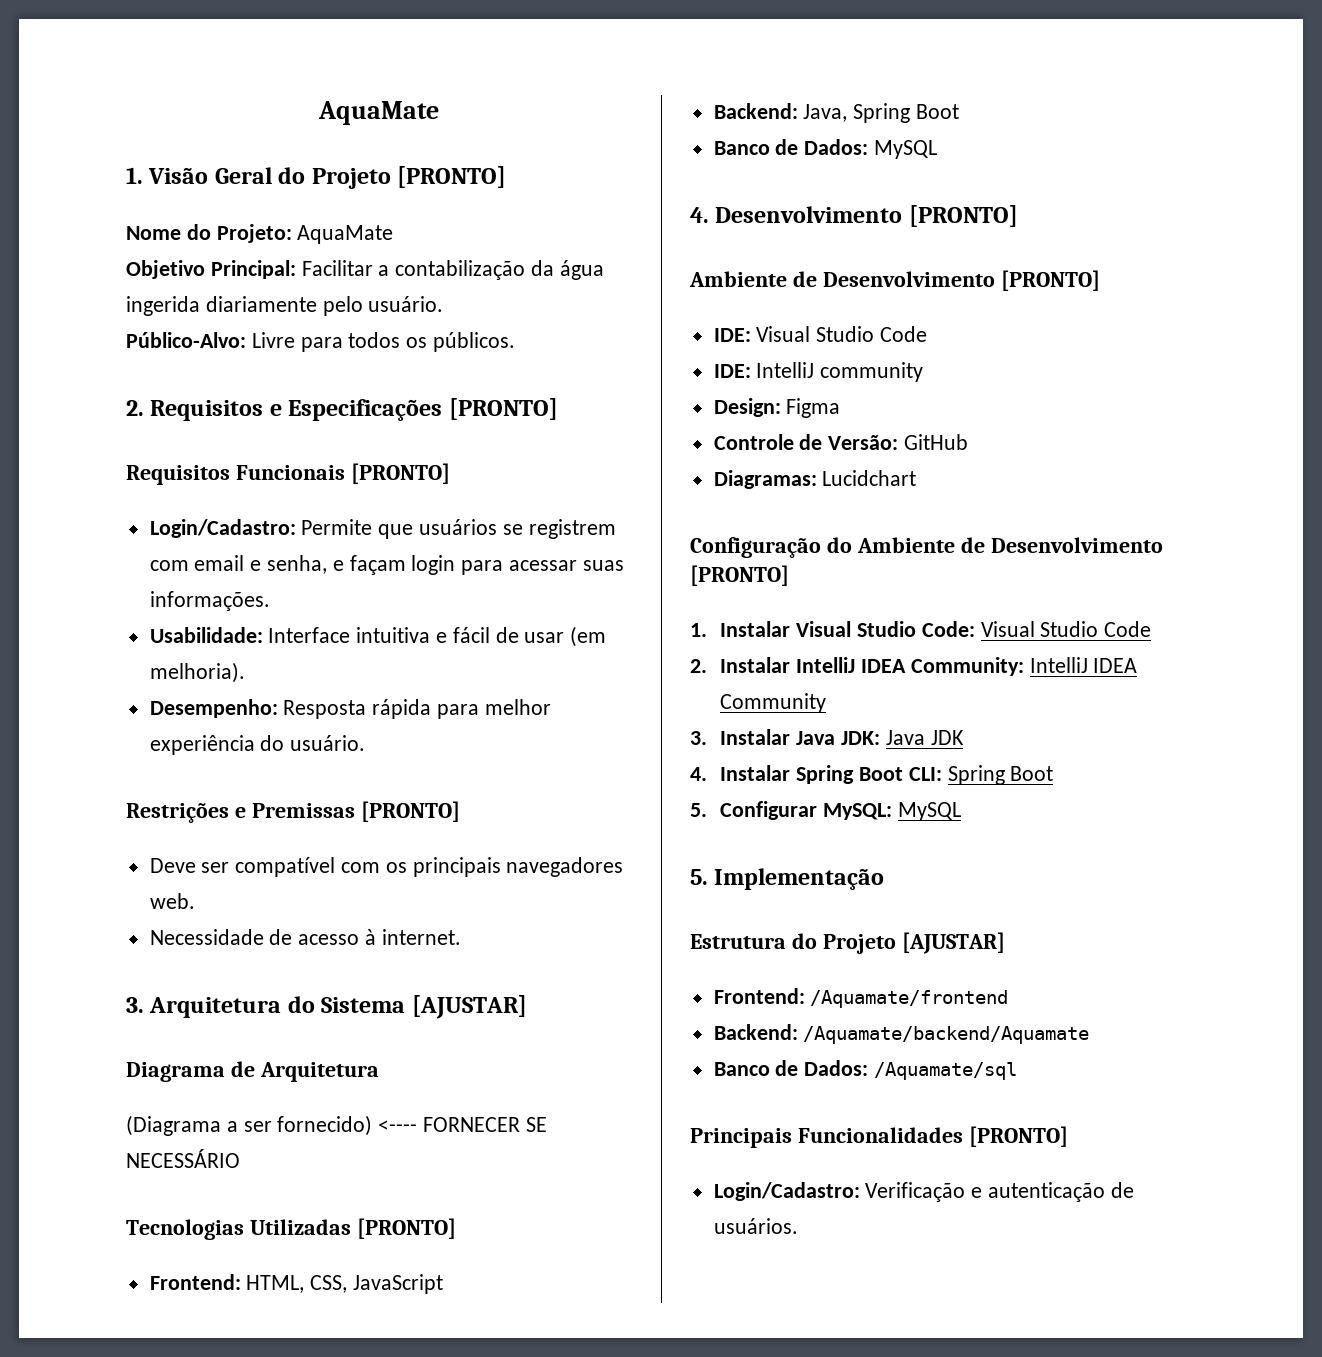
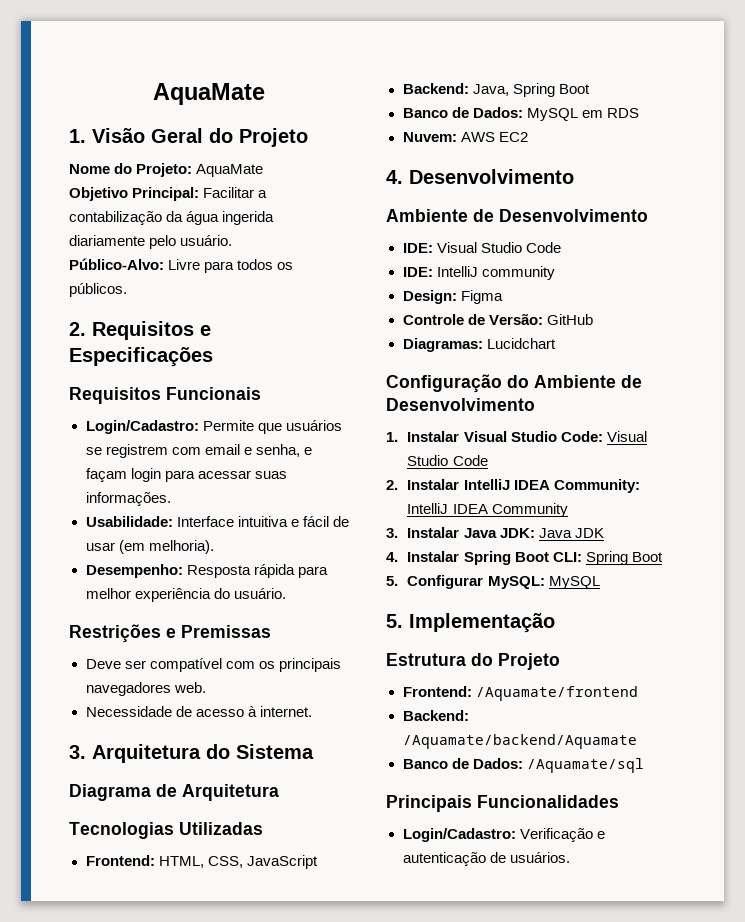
[397,166,507,188] [PRONTO] -> (308, 137) none
[448,398,558,420] [PRONTO] -> (213, 357) none
[350,463,450,484] [PRONTO] -> (261, 393) none
[360,801,460,822] [PRONTO] -> (271, 631) none
[411,995,527,1019] [AJUSTAR] -> (314, 751) none
[126,1115,547,1136] [126,1149,240,1168] // (Diagrama a ser fornecido) <---- FORNECER SE NECESSÁRIO -> (279, 792) none
[356,1218,456,1239] [PRONTO] -> (263, 828) none
(938, 149) none -> [581,108,639,118] [402,132,528,142] em RDS // Nuvem: AWS EC2
[908,205,1018,227] [689,270,1100,291] [PRONTO] // Ambiente de Desenvolvimento [PRONTO] -> [386,209,648,222] // Ambiente de Desenvolvimento
[690,565,789,586] [PRONTO] -> (535, 404) none
[901,932,1005,954] [AJUSTAR] -> (560, 661) none
[968,1126,1068,1147] [PRONTO] -> (619, 801) none

